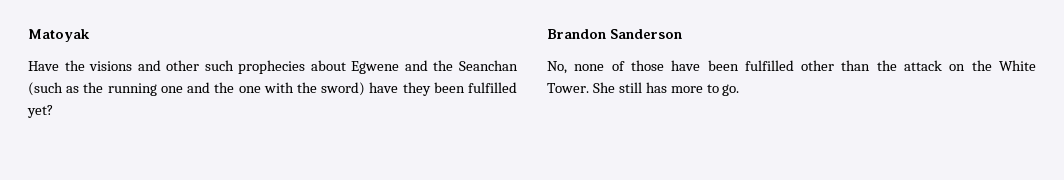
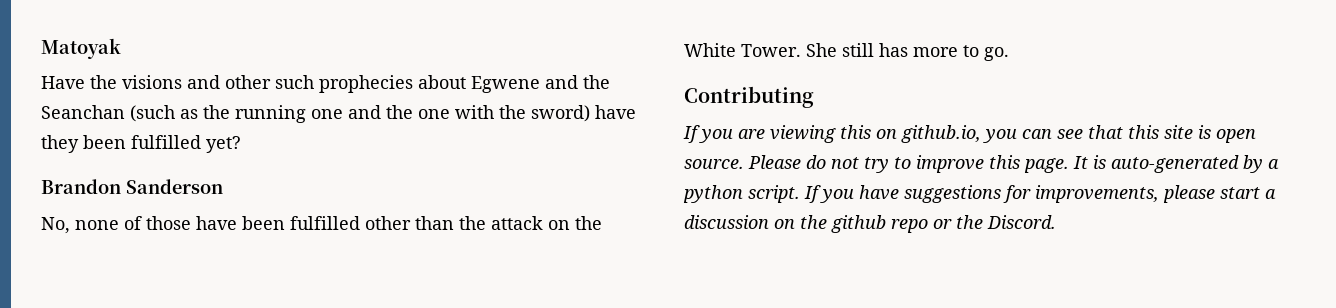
(740, 90) none -> [684,86,814,108] [683,125,1256,143] [684,155,1279,173] [683,185,1276,203] [684,215,1056,233] // Contributing // If you are viewing this on github.io, you can see that this site is open source. Please do not try to improve this page. It is auto-generated by a python script. If you have suggestions for improvements, please start a discussion on the github repo or the Discord.

